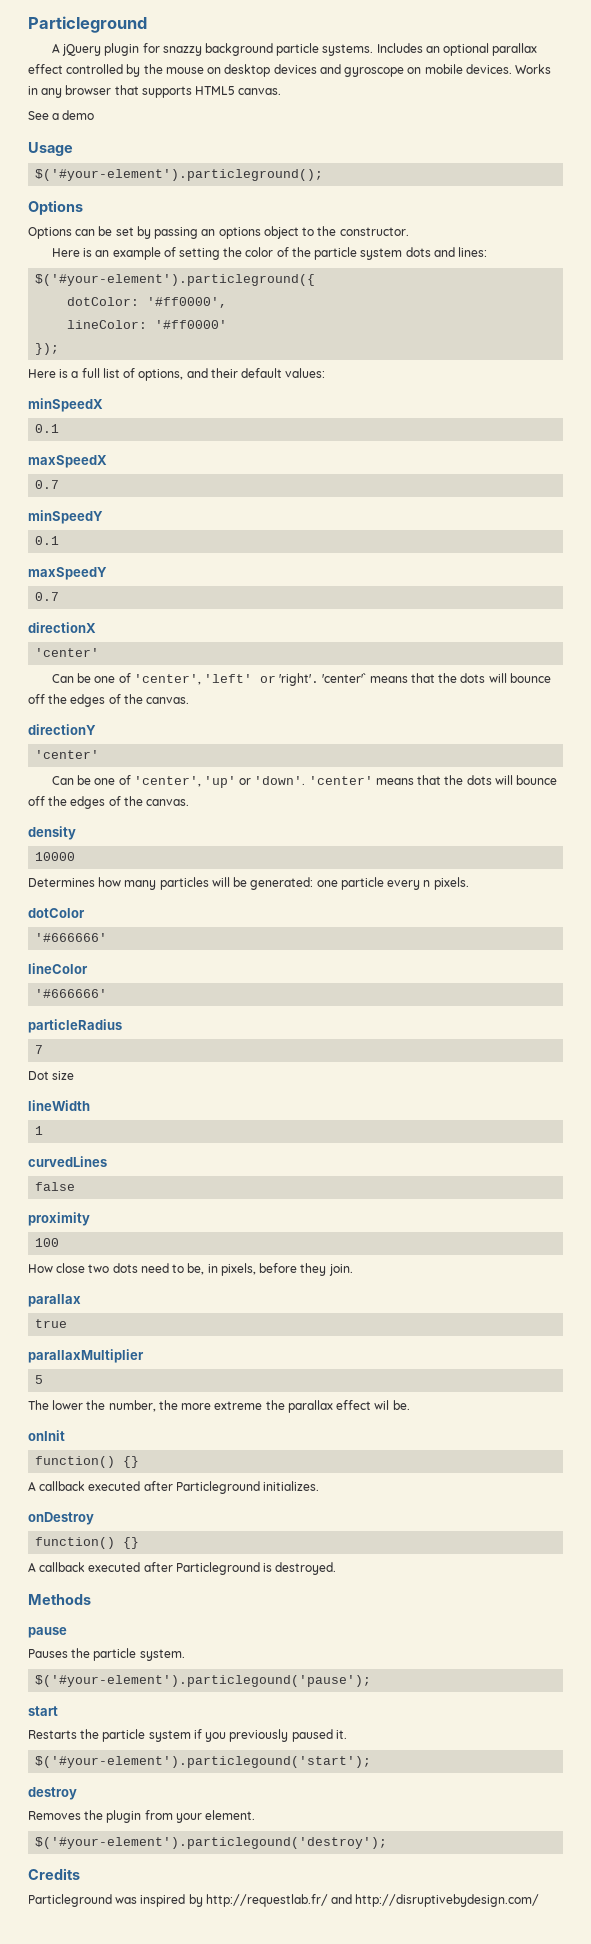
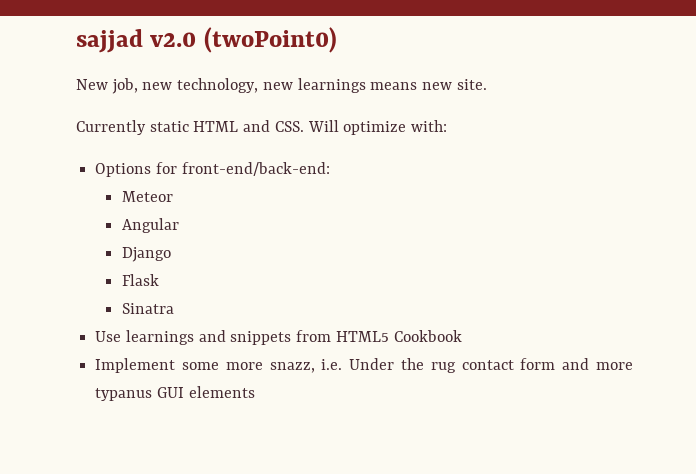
[28,16,147,33] [51,43,538,56] [28,64,552,77] [28,85,282,98] [28,110,95,120] [28,142,73,156] [35,169,324,181] [28,200,83,215] [28,226,409,239] [51,247,488,260] [35,274,316,286] [67,297,228,308] [67,320,228,329] [35,343,60,355] [28,368,326,381] [28,398,103,412] [35,424,60,433] [28,455,107,468] [35,480,60,489] [28,510,103,524] [35,536,60,545] [28,567,107,580] [35,592,60,601] [28,622,96,633] [35,648,100,657] [51,673,551,686] [28,694,190,707] [28,724,96,735] [35,750,100,759] [51,775,558,788] [28,796,190,809] [28,826,76,840] [35,852,76,861] [28,877,469,890] [28,908,85,918] [35,933,108,942] [28,963,88,974] [35,989,108,998] [28,1019,122,1033] [35,1045,44,1054] [28,1071,75,1080] [28,1100,90,1111] [35,1126,44,1135] [28,1156,107,1167] [35,1182,76,1191] [28,1212,90,1226] [35,1238,60,1247] [28,1263,353,1276] [28,1294,81,1307] [35,1319,68,1328] [28,1349,144,1363] [35,1375,44,1384] [28,1400,410,1413] [28,1430,65,1441] [35,1456,140,1468] [28,1481,320,1494] [28,1512,94,1525] [35,1537,140,1549] [28,1562,337,1575] [28,1594,91,1605] [28,1627,67,1638] [28,1648,185,1661] [35,1675,372,1687] [28,1706,58,1716] [28,1729,347,1742] [35,1756,372,1768] [28,1787,77,1800] [28,1810,256,1823] [35,1837,388,1849] [28,1868,80,1880] [28,1894,540,1907] Particleground // A jQuery plugin for snazzy background particle systems. Includes an optional parallax effect controlled by the mouse on desktop devices and gyroscope on mobile devices. Works in any browser that supports HTML5 canvas. // See a demo // Usage // $('#your-element').particleground(); // Options // Options can be set by passing an options object to the constructor. // Here is an example of setting the color of the particle system dots and lines: // $('#your-element').particleground({ // dotColor: '#ff0000', // lineColor: '#ff0000' // }); // Here is a full list of options, and their default values: // minSpeedX // 0.1 // maxSpeedX // 0.7 // minSpeedY // 0.1 // maxSpeedY // 0.7 // directionX // 'center' // Can be one of 'center', 'left' or 'right'. 'center'` means that the dots will bounce off the edges of the canvas. // directionY // 'center' // Can be one of 'center', 'up' or 'down'. 'center' means that the dots will bounce off the edges of the canvas. // density // 10000 // Determines how many particles will be generated: one particle every n pixels. // dotColor // '#666666' // lineColor // '#666666' // particleRadius // 7 // Dot size // lineWidth // 1 // curvedLines // false // proximity // 100 // How close two dots need to be, in pixels, before they join. // parallax // true // parallaxMultiplier // 5 // The lower the number, the more extreme the parallax effect wil be. // onInit // function() {} // A callback executed after Particleground initializes. // onDestroy // function() {} // A callback executed after Particleground is destroyed. // Methods // pause // Pauses the particle system. // $('#your-element').particlegound('pause'); // start // Restarts the particle system if you previously paused it. // $('#your-element').particlegound('start'); // destroy // Removes the plugin from your element. // $('#your-element').particlegound('destroy'); // Credits // Particleground was inspired by http://requestlab.fr/ and http://disruptivebydesign.com/ -> [76,27,337,53] [76,78,487,94] [76,120,448,135] [95,162,330,177] [121,191,173,202] [121,218,179,233] [121,247,171,262] [121,274,159,286] [121,303,174,314] [95,330,462,345] [95,358,633,373] [95,386,255,401] sajjad v2.0 (twoPoint0) // New job, new technology, new learnings means new site. // Currently static HTML and CSS. Will optimize with: // Options for front-end/back-end: // Meteor // Angular // Django // Flask // Sinatra // Use learnings and snippets from HTML5 Cookbook // Implement some more snazz, i.e. Under the rug contact form and more typanus GUI elements

